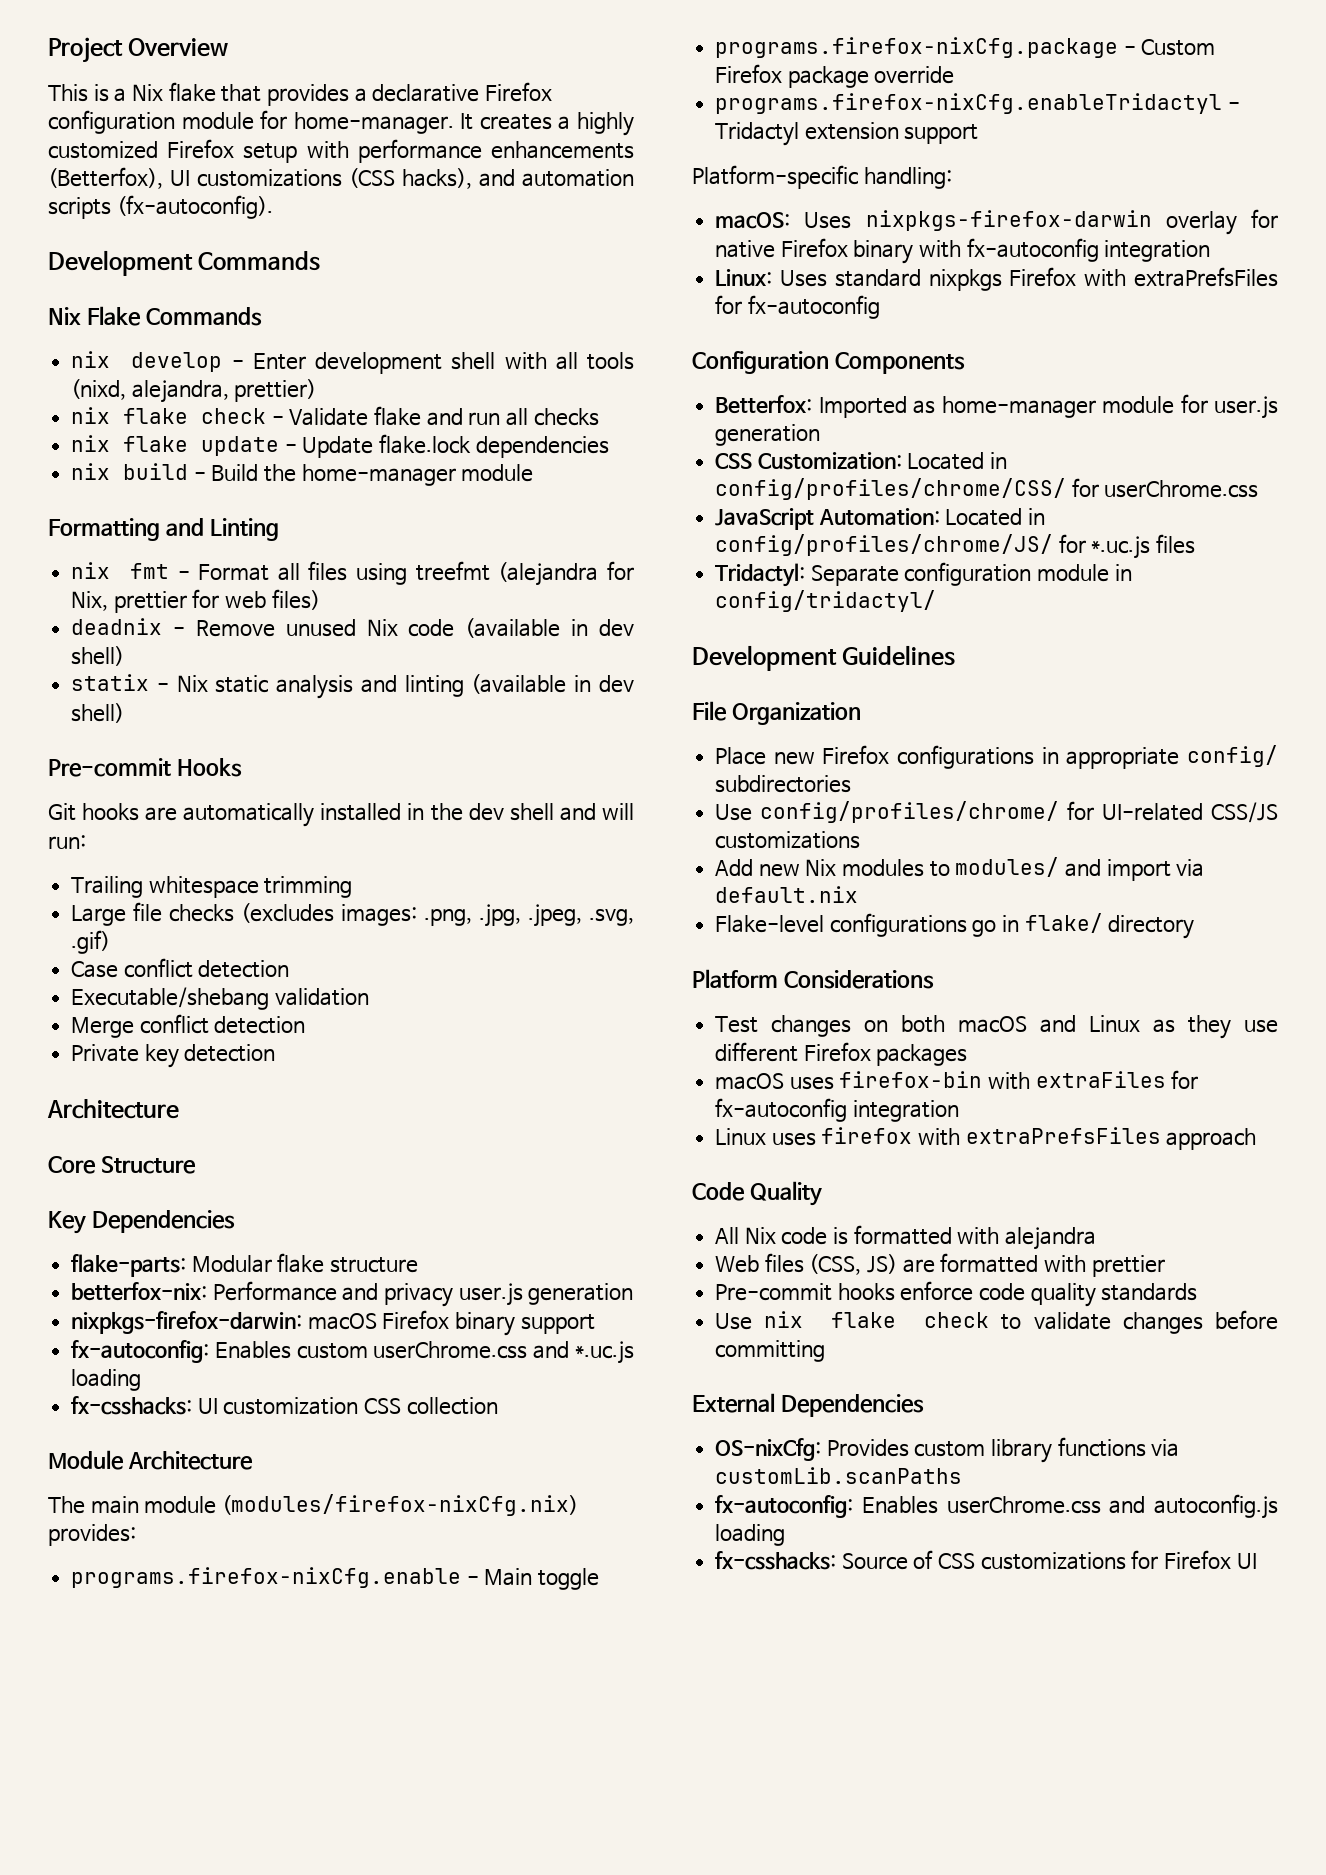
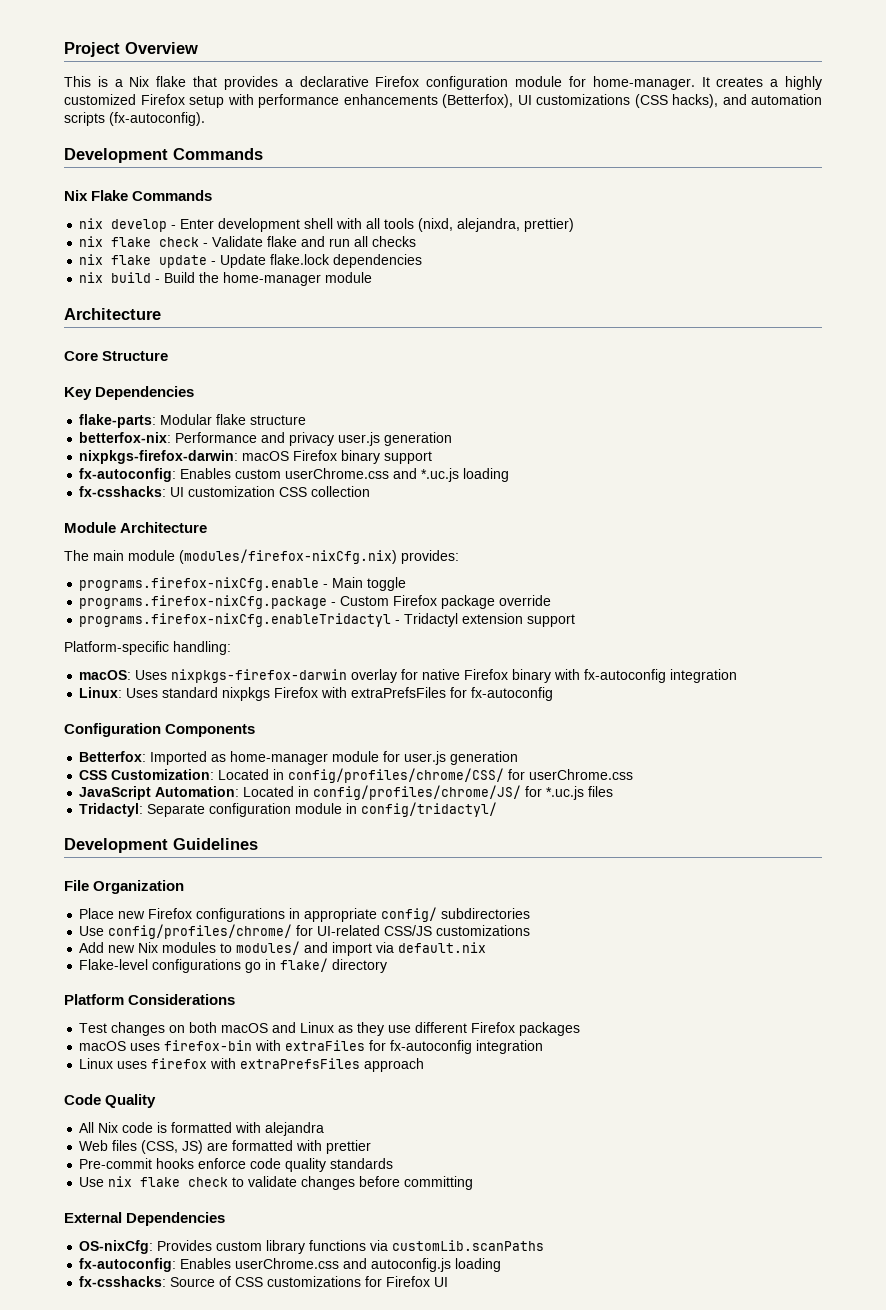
[48,518,279,541] [71,561,634,586] [71,589,320,613] [71,618,634,638] [71,646,125,666] [71,674,634,699] [71,703,125,723] [48,758,242,777] [48,803,635,827] [48,835,86,849] [71,876,353,898] [71,902,634,927] [71,930,111,954] [71,958,290,978] [71,987,369,1010] [71,1014,306,1038] [71,1044,276,1068] // Formatting and Linting // nix fmt - Format all files using treefmt (alejandra for Nix, prettier for web files) // deadnix - Remove unused Nix code (available in dev shell) // statix - Nix static analysis and linting (available in dev shell) // Pre-commit Hooks // Git hooks are automatically installed in the dev shell and will run: // Trailing whitespace trimming // Large file checks (excludes images: .png, .jpg, .jpeg, .svg, .gif) // Case conflict detection // Executable/shebang validation // Merge conflict detection // Private key detection -> (373, 277) none

